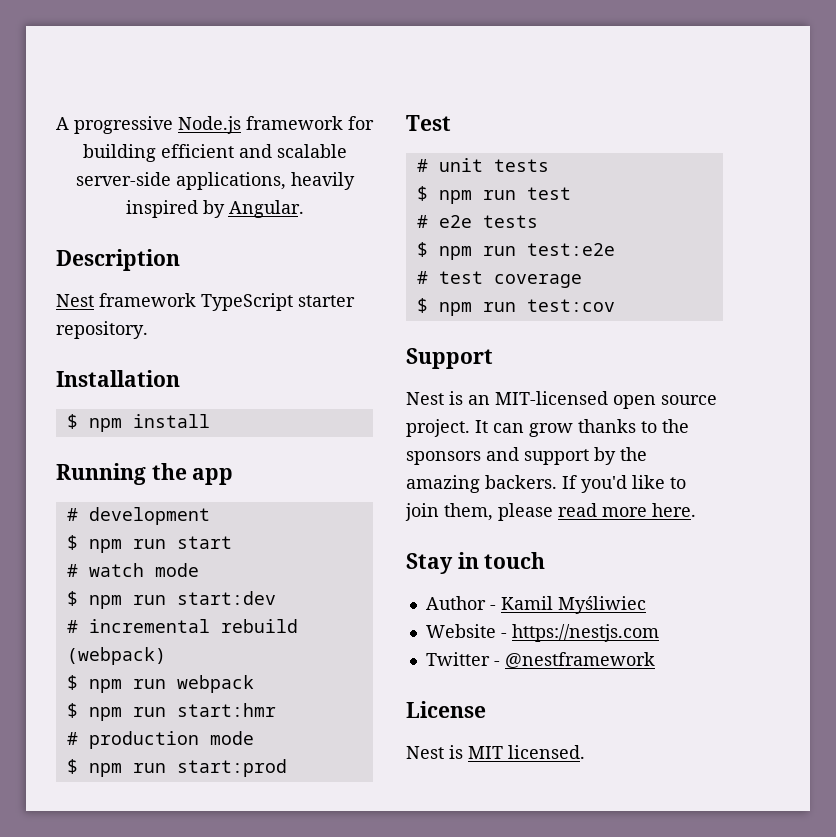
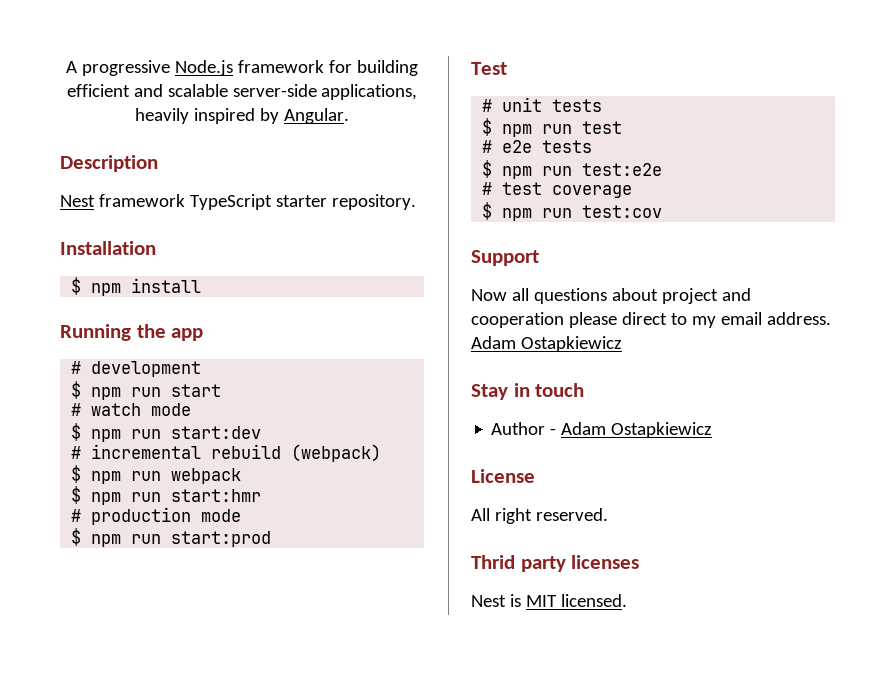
[406,391,717,409] [406,419,689,437] [406,447,647,465] [406,475,686,493] [405,503,696,521] Nest is an MIT-licensed open source project. It can grow thanks to the sponsors and support by the amazing backers. If you'd like to join them, please read more here. -> [471,288,751,304] [471,312,831,328] [471,336,622,352] Now all questions about project and cooperation please direct to my email address. Adam Ostapkiewicz
[500,596,646,614] [425,624,659,642] [425,652,655,668] [406,701,486,718] Kamil Myśliwiec // Website - https://nestjs.com // Twitter - @nestframework // License -> [561,422,713,438] [471,469,535,483] [471,508,608,524] [471,555,640,572] Adam Ostapkiewicz // License // All right reserved. // Thrid party licenses

